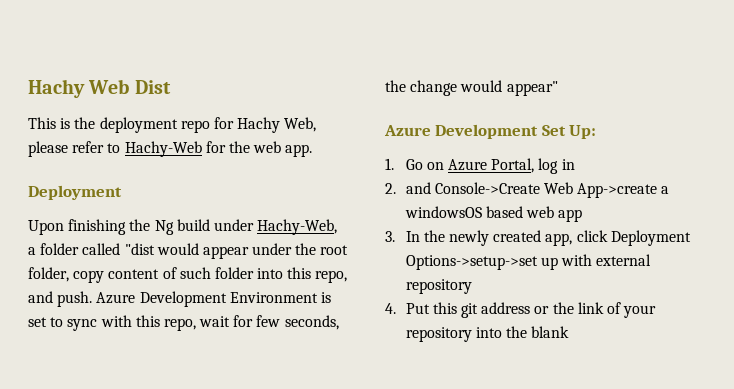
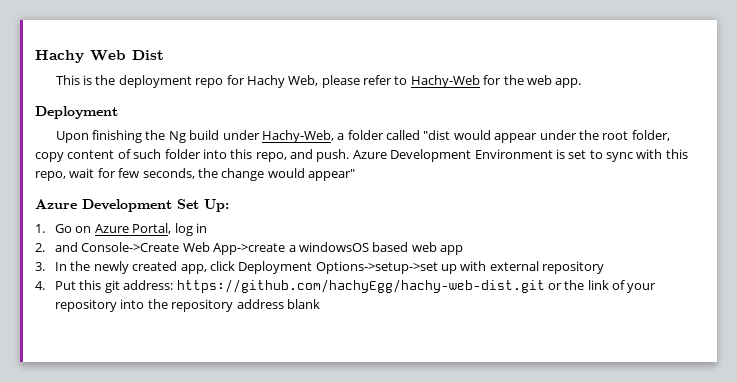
[481,302,531,314] address -> [123,279,545,293] address: https://github.com/hachyEgg/hachy-web-dist.git
(528, 332) none -> [171,299,284,312] repository address

